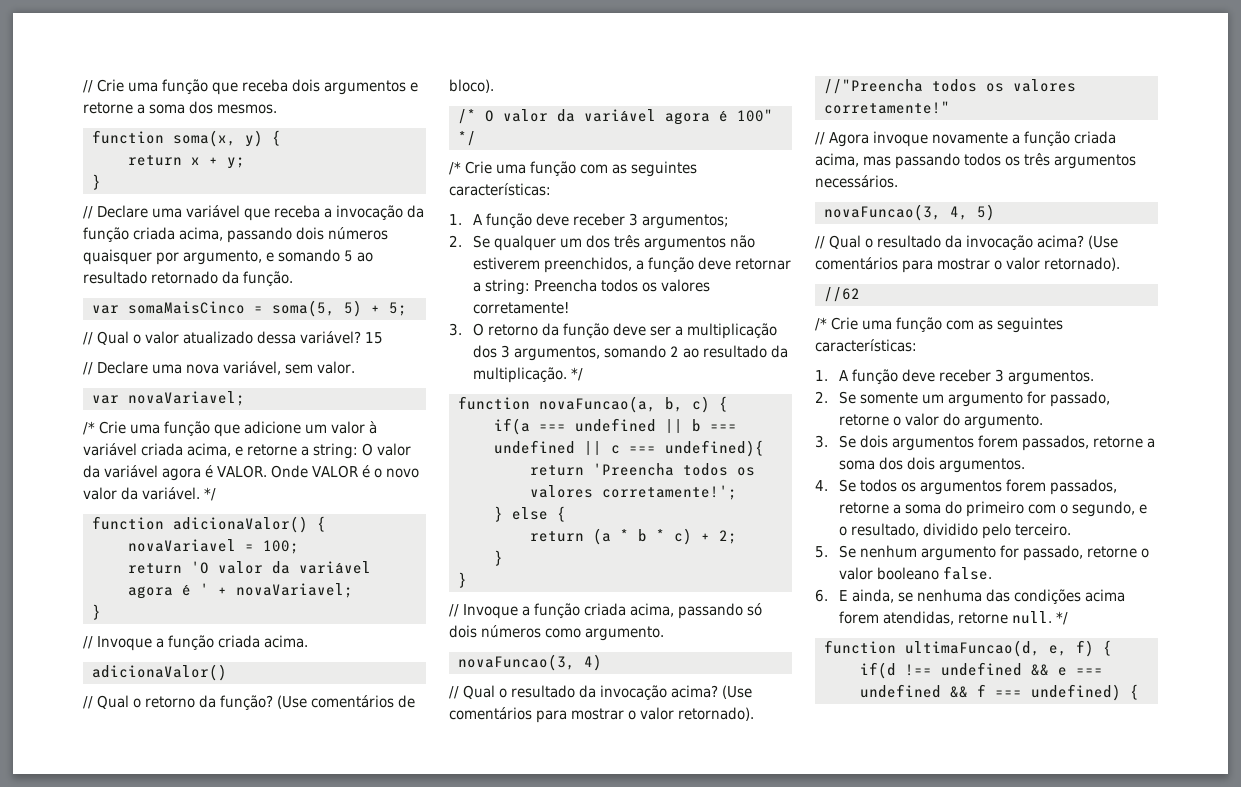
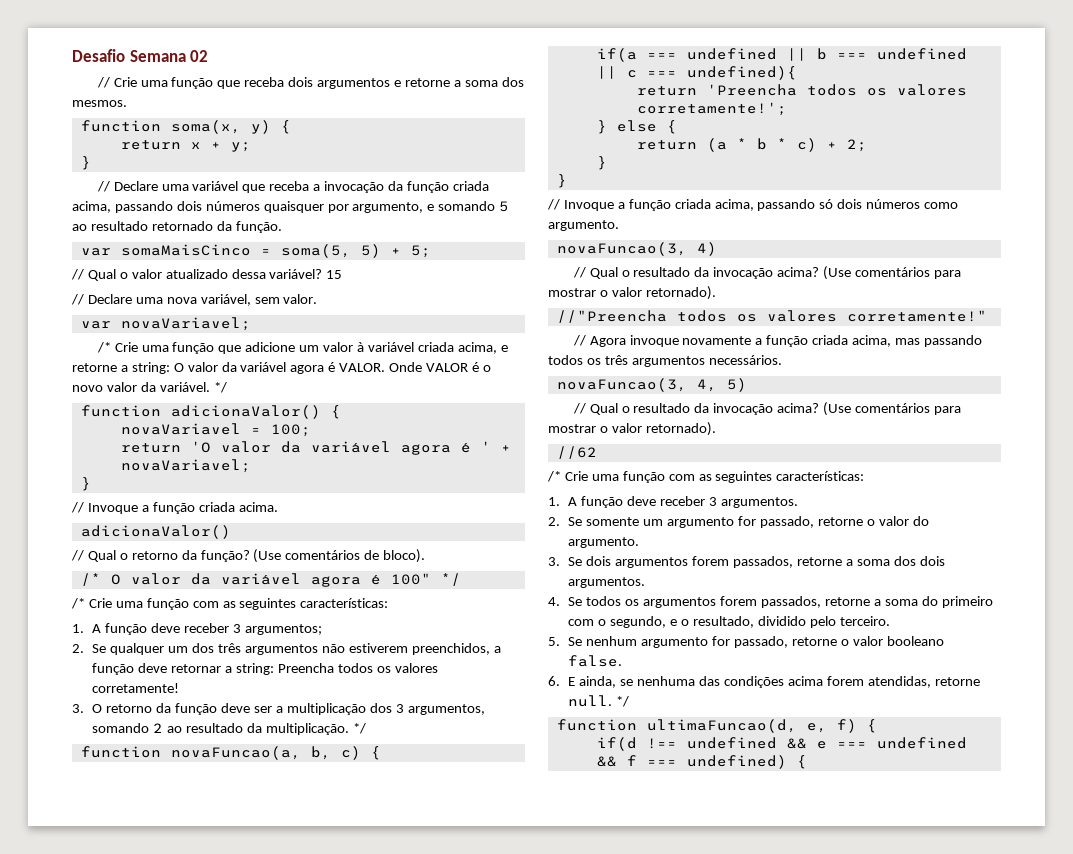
(83, 86) none -> [72,49,209,62] Desafio Semana 02 //

